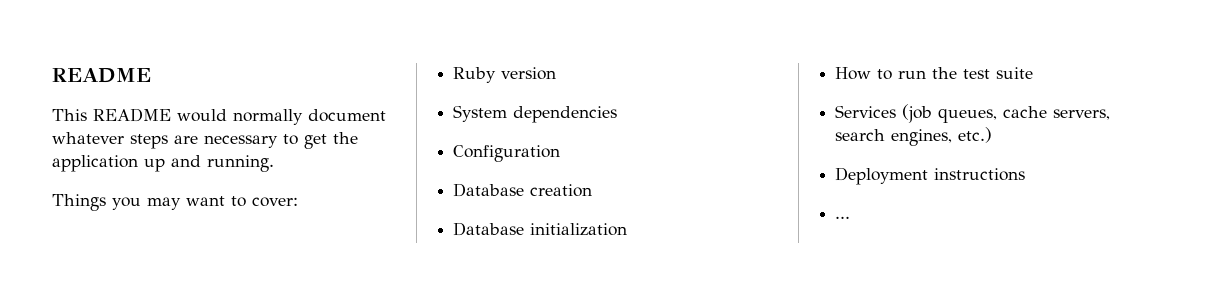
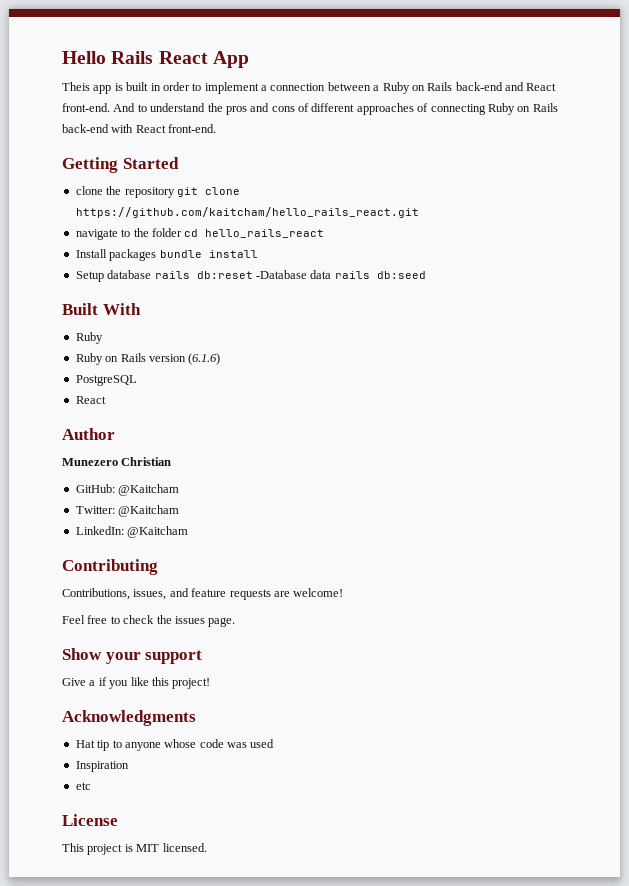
[52,68,151,83] [52,108,386,125] [52,132,358,149] [52,155,274,172] [52,194,298,211] [453,67,557,83] [453,105,618,123] [453,145,561,162] [453,183,593,197] [453,222,628,236] [835,67,1034,80] [835,104,1111,123] [835,127,993,146] [835,167,1026,185] [835,216,851,219] README // This README would normally document whatever steps are necessary to get the application up and running. // Things you may want to cover: // Ruby version // System dependencies // Configuration // Database creation // Database initialization // How to run the test suite // Services (job queues, cache servers, search engines, etc.) // Deployment instructions // ... -> [62,51,249,68] [62,82,557,94] [62,103,558,115] [62,124,217,133] [62,157,179,173] [75,186,240,198] [75,207,419,218] [75,228,325,240] [75,249,258,261] [75,270,426,282] [62,303,141,315] [75,332,103,344] [75,353,221,365] [75,375,137,386] [75,396,106,404] [62,428,115,440] [62,457,172,466] [75,484,180,496] [75,505,180,517] [75,526,189,538] [62,559,158,575] [62,588,344,600] [62,615,236,627] [62,648,203,664] [62,677,211,689] [62,710,196,726] [75,739,275,751] [75,761,129,772] [75,782,91,790] [62,814,118,826] [62,843,207,855] Hello Rails React App // Theis app is built in order to implement a connection between a Ruby on Rails back-end and React front-end. And to understand the pros and cons of different approaches of connecting Ruby on Rails back-end with React front-end. // Getting Started // clone the repository git clone https://github.com/kaitcham/hello_rails_react.git // navigate to the folder cd hello_rails_react // Install packages bundle install // Setup database rails db:reset -Database data rails db:seed // Built With // Ruby // Ruby on Rails version (6.1.6) // PostgreSQL // React // Author // Munezero Christian // GitHub: @Kaitcham // Twitter: @Kaitcham // LinkedIn: @Kaitcham // Contributing // Contributions, issues, and feature requests are welcome! // Feel free to check the issues page. // Show your support // Give a if you like this project! // Acknowledgments // Hat tip to anyone whose code was used // Inspiration // etc // License // This project is MIT licensed.

